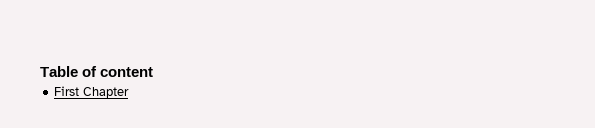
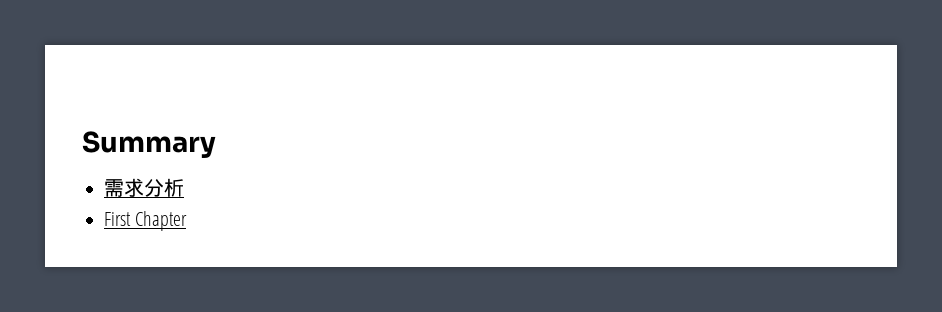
[40,66,154,77] Table of content -> [82,131,216,158] [104,178,184,197] Summary // 需求分析

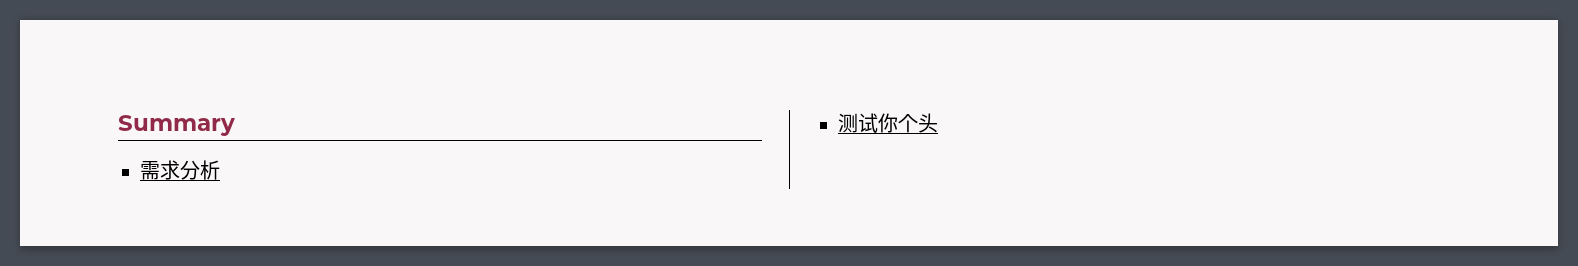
[104,211,188,231] First Chapter -> [838,113,938,133] 测试你个头

